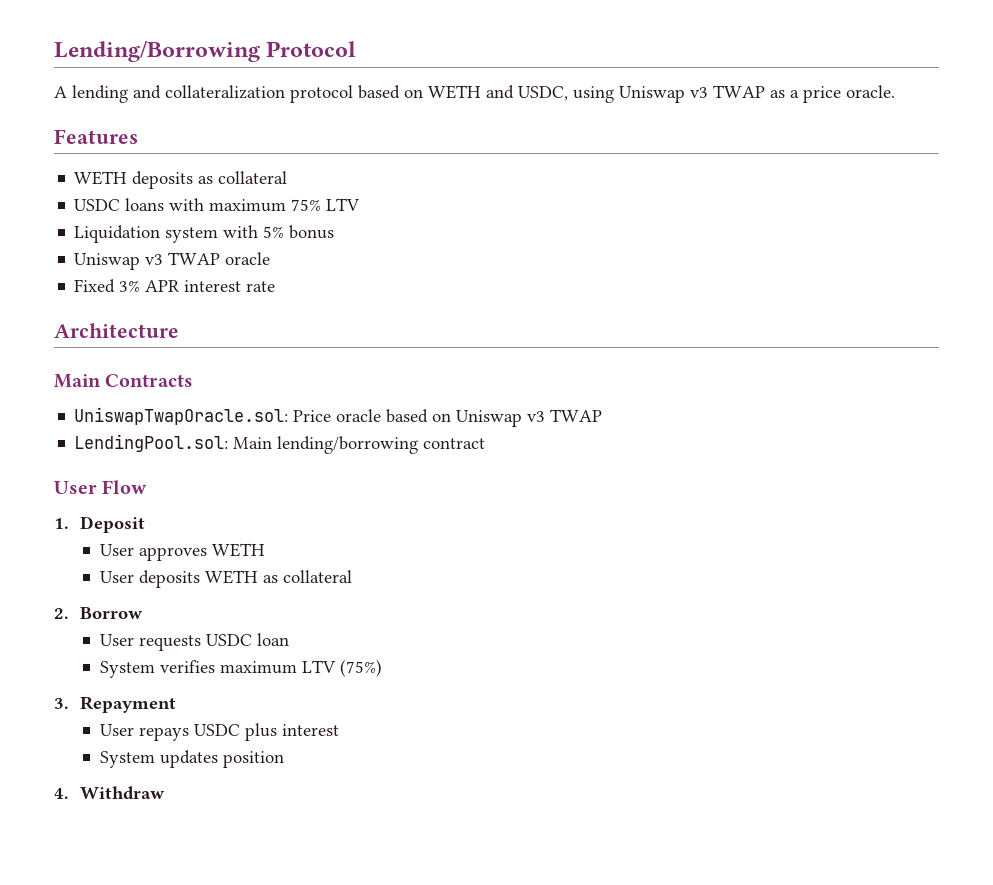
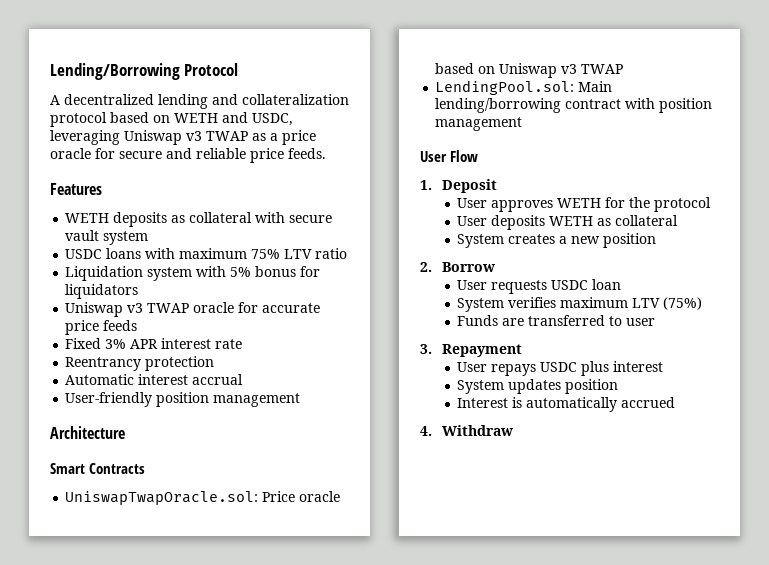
(67, 92) none -> [64,94,154,105] decentralized
[573,86,614,103] using -> [50,130,120,145] leveraging
[846,85,895,98] oracle. -> [50,148,326,163] oracle for secure and reliable price feeds.
(288, 177) none -> [255,212,333,223] [65,230,149,245] with secure vault system
(361, 204) none -> [315,248,348,259] ratio
(335, 232) none -> [300,266,321,277] [65,284,139,299] for liquidators
(271, 258) none -> [238,302,321,313] [65,320,138,335] for accurate price feeds
(276, 286) none -> [65,356,215,371] [65,374,244,385] [65,392,301,407] // Reentrancy protection // Automatic interest accrual // User-friendly position management
[54,374,101,388] Main -> [50,463,85,474] Smart
(486, 443) none -> [625,98,713,113] [435,117,523,131] with position management
(266, 550) none -> [605,197,712,212] for the protocol
(353, 576) none -> [457,233,657,248] // System creates a new position
(383, 668) none -> [457,315,656,326] // Funds are transferred to user
(285, 759) none -> [457,397,676,412] // Interest is automatically accrued

